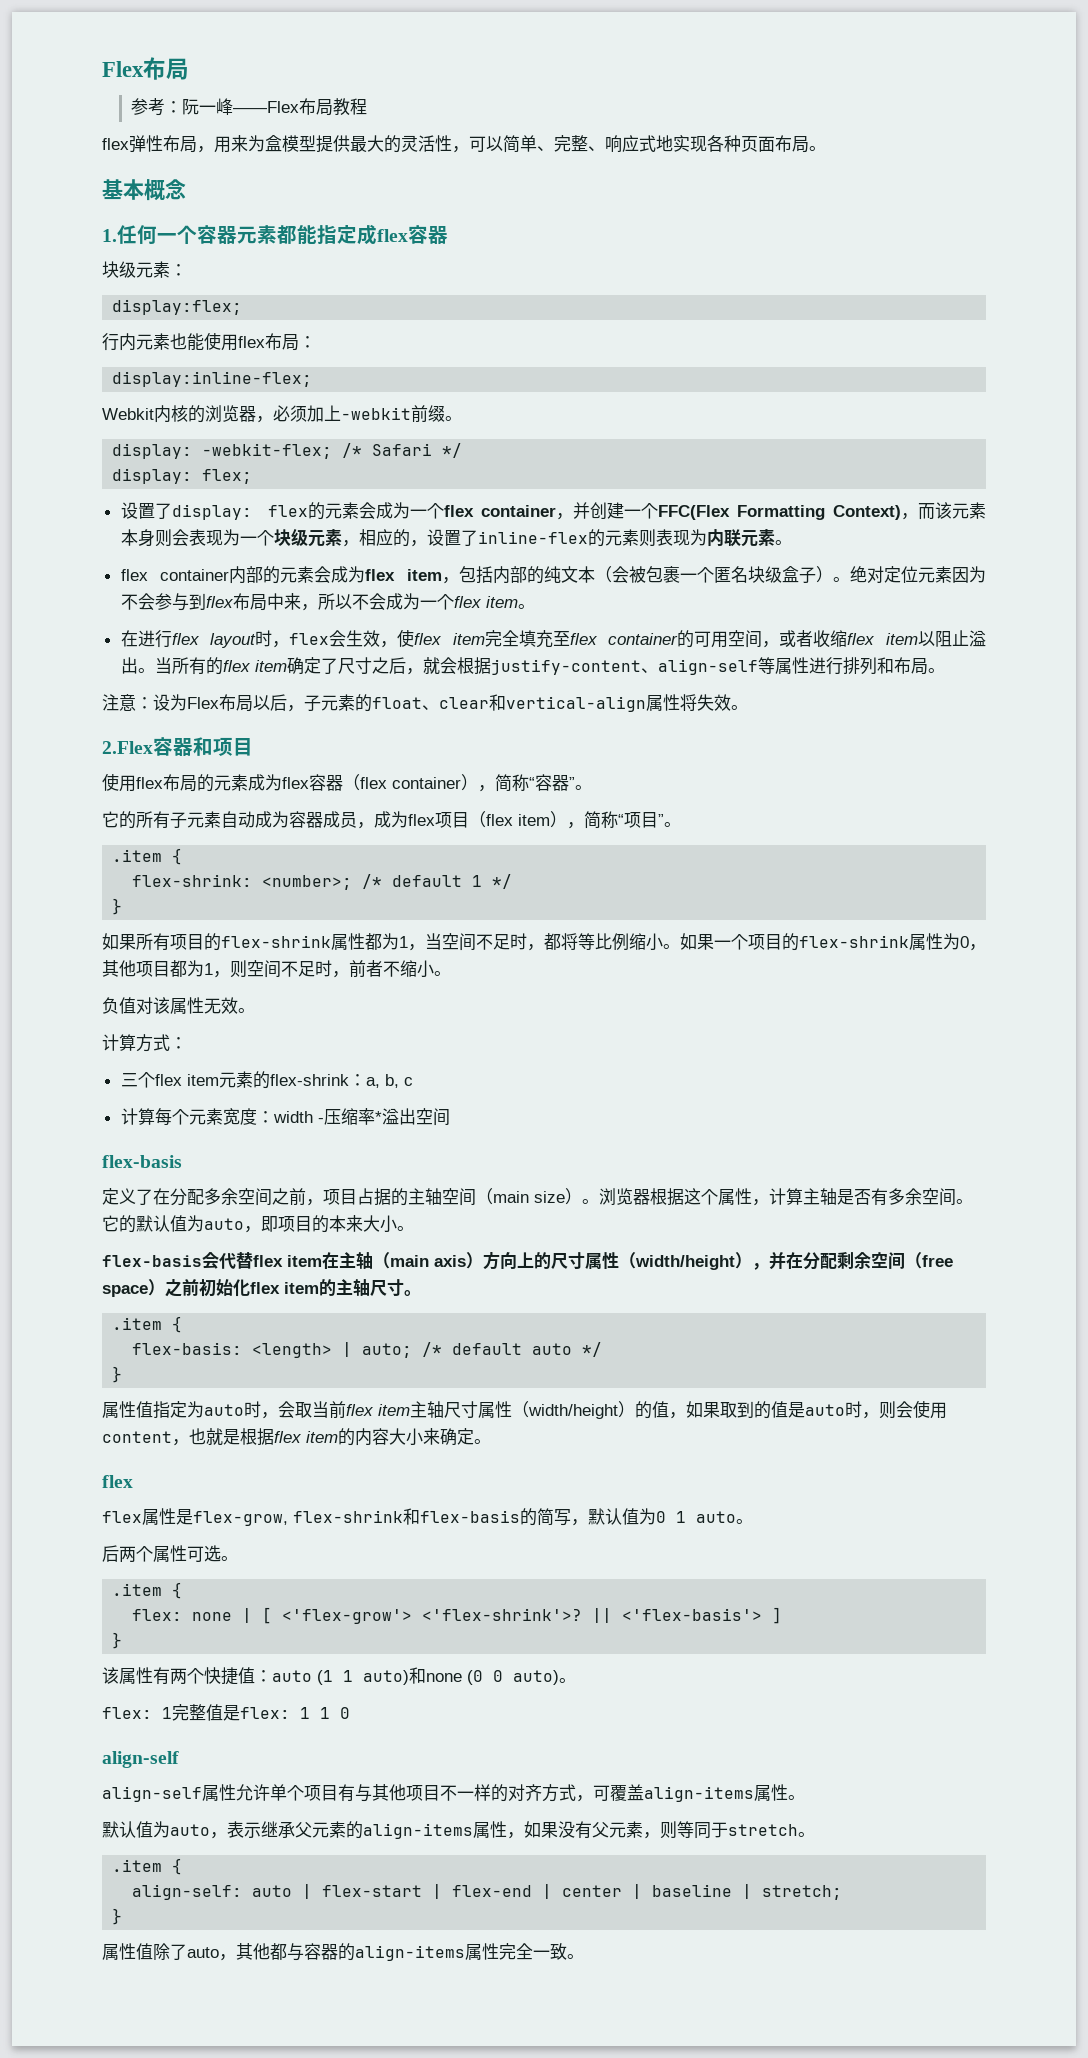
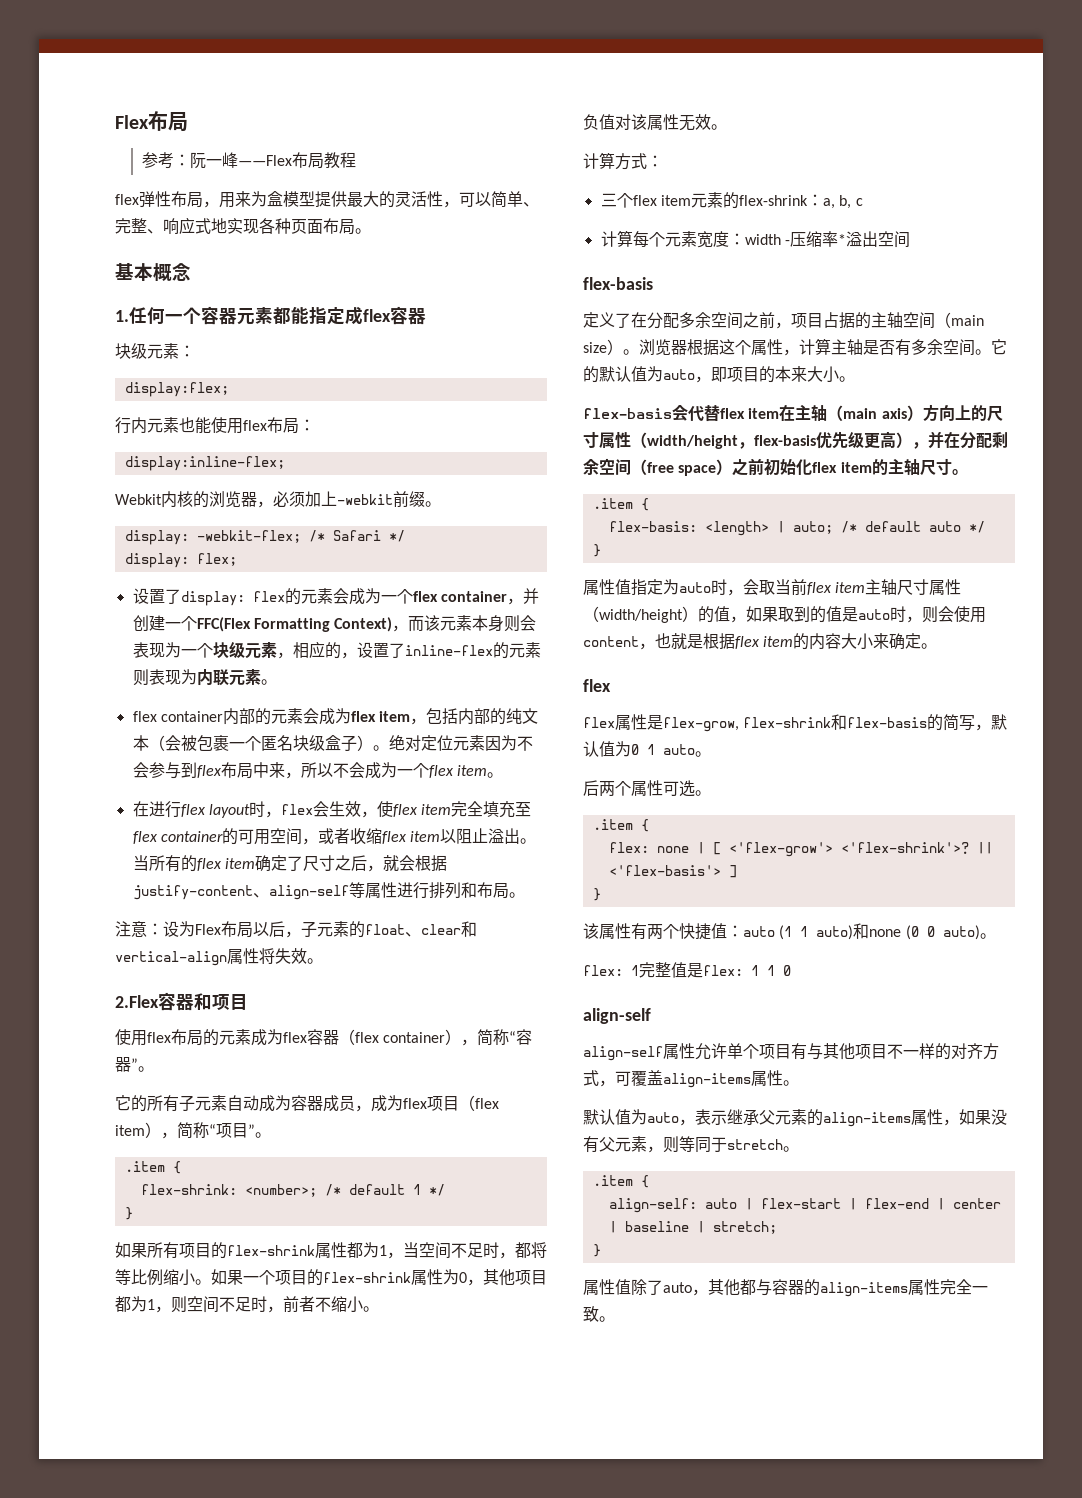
(735, 1262) none -> [738,431,896,449] ，flex-basis优先级更高

